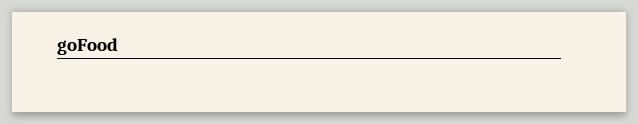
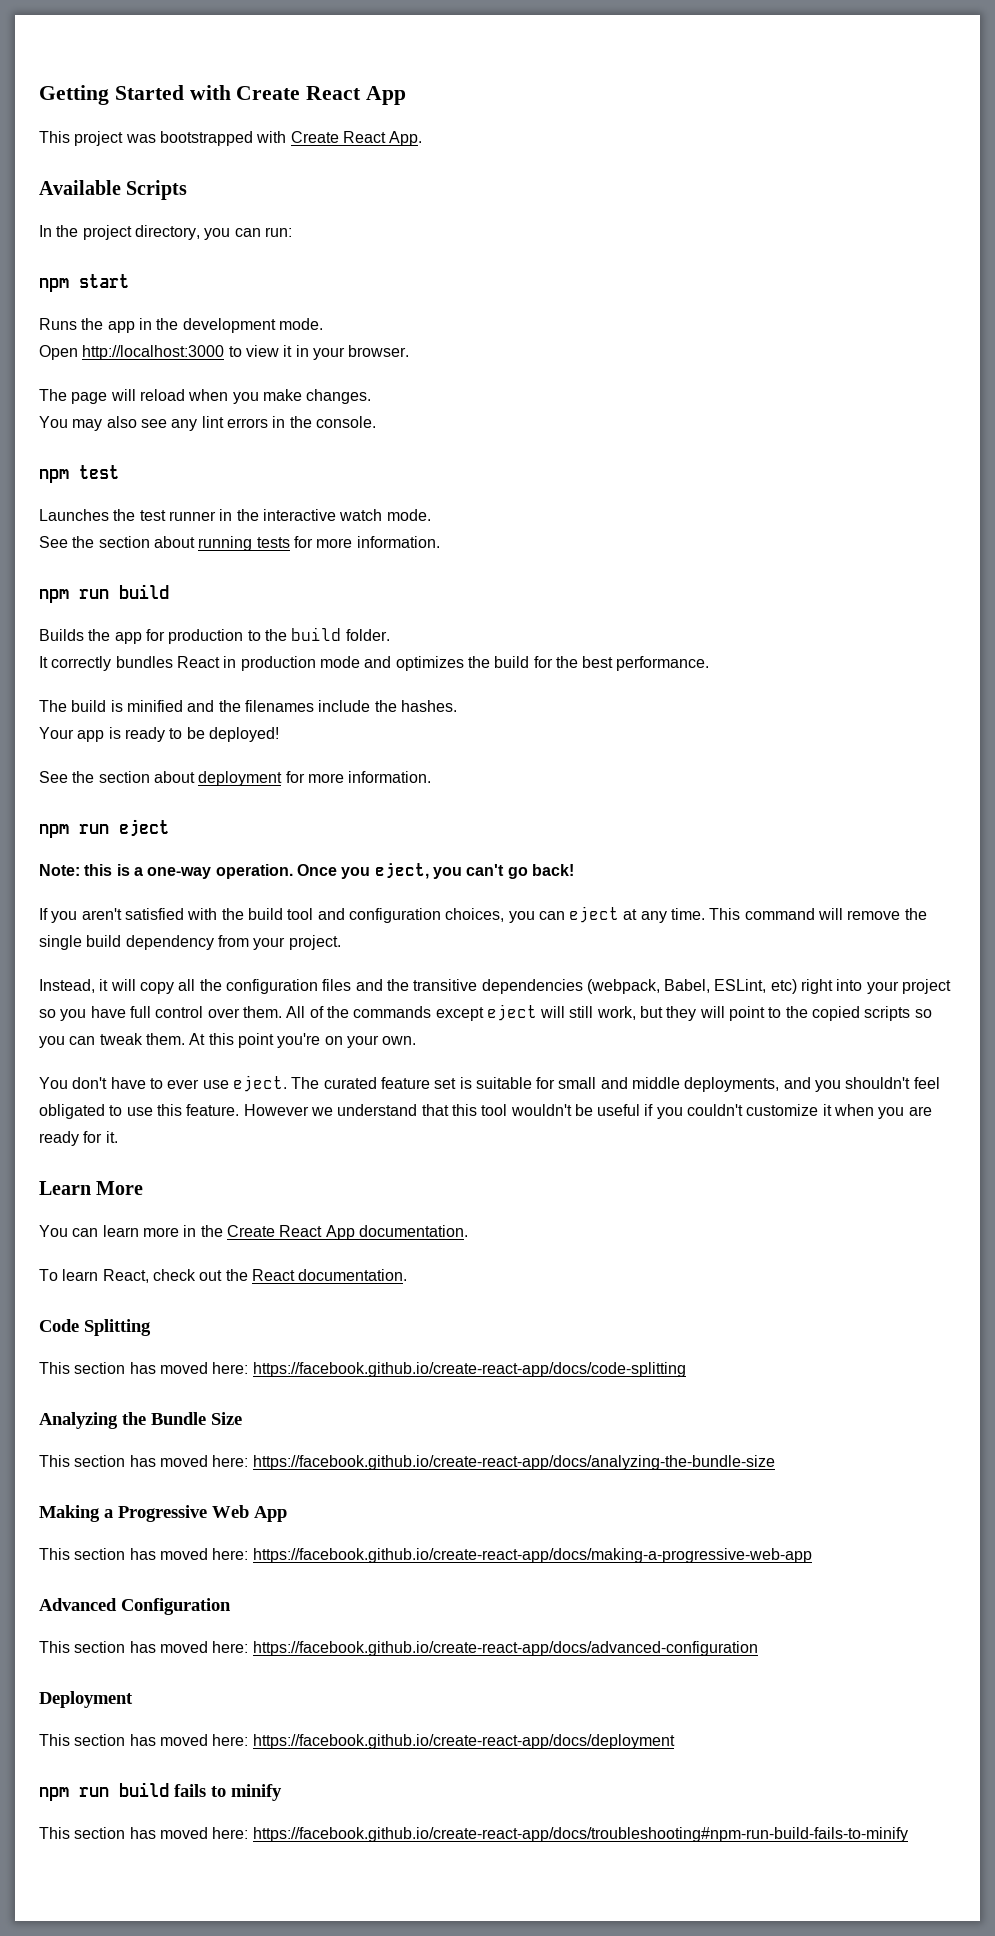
[57,38,118,55] goFood -> [39,85,407,105] [39,131,423,146] [39,180,188,200] [39,225,292,240] [39,274,129,292] [39,318,323,333] [39,345,410,360] [39,389,372,404] [39,416,376,431] [39,465,119,483] [39,509,431,521] [39,536,440,551] [39,584,169,603] [39,627,390,644] [39,656,710,671] [39,700,457,712] [39,727,279,742] [39,771,432,786] [39,819,169,838] [39,863,574,879] [39,906,927,923] [39,935,341,950] [39,979,952,994] [39,1004,932,1021] [39,1033,417,1048] [39,1075,940,1092] [39,1104,932,1119] [39,1131,118,1146] [39,1181,144,1195] [39,1225,468,1240] [39,1269,408,1283] [39,1319,151,1336] [39,1362,686,1377] [39,1412,242,1429] [39,1455,775,1470] [39,1505,287,1522] [39,1548,812,1563] [39,1598,231,1615] [39,1641,758,1656] [39,1691,133,1708] [39,1734,675,1749] [39,1782,282,1801] [39,1827,908,1842] Getting Started with Create React App // This project was bootstrapped with Create React App. // Available Scripts // In the project directory, you can run: // npm start // Runs the app in the development mode. // Open http://localhost:3000 to view it in your browser. // The page will reload when you make changes. // You may also see any lint errors in the console. // npm test // Launches the test runner in the interactive watch mode. // See the section about running tests for more information. // npm run build // Builds the app for production to the build folder. // It correctly bundles React in production mode and optimizes the build for the best performance. // The build is minified and the filenames include the hashes. // Your app is ready to be deployed! // See the section about deployment for more information. // npm run eject // Note: this is a one-way operation. Once you eject, you can't go back! // If you aren't satisfied with the build tool and configuration choices, you can eject at any time. This command will remove the single build dependency from your project. // Instead, it will copy all the configuration files and the transitive dependencies (webpack, Babel, ESLint, etc) right into your project so you have full control over them. All of the commands except eject will still work, but they will point to the copied scripts so you can tweak them. At this point you're on your own. // You don't have to ever use eject. The curated feature set is suitable for small and middle deployments, and you shouldn't feel obligated to use this feature. However we understand that this tool wouldn't be useful if you couldn't customize it when you are ready for it. // Learn More // You can learn more in the Create React App documentation. // To learn React, check out the React documentation. // Code Splitting // This section has moved here: https://facebook.github.io/create-react-app/docs/code-splitting // Analyzing the Bundle Size // This section has moved here: https://facebook.github.io/create-react-app/docs/analyzing-the-bundle-size // Making a Progressive Web App // This section has moved here: https://facebook.github.io/create-react-app/docs/making-a-progressive-web-app // Advanced Configuration // This section has moved here: https://facebook.github.io/create-react-app/docs/advanced-configuration // Deployment // This section has moved here: https://facebook.github.io/create-react-app/docs/deployment // npm run build fails to minify // This section has moved here: https://facebook.github.io/create-react-app/docs/troubleshooting#npm-run-build-fails-to-minify

